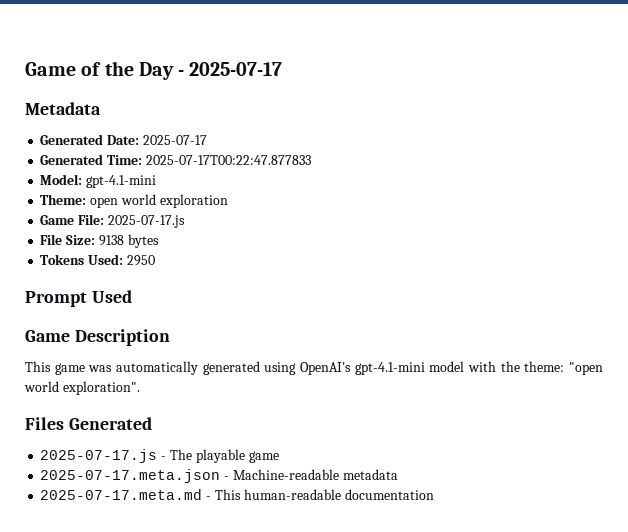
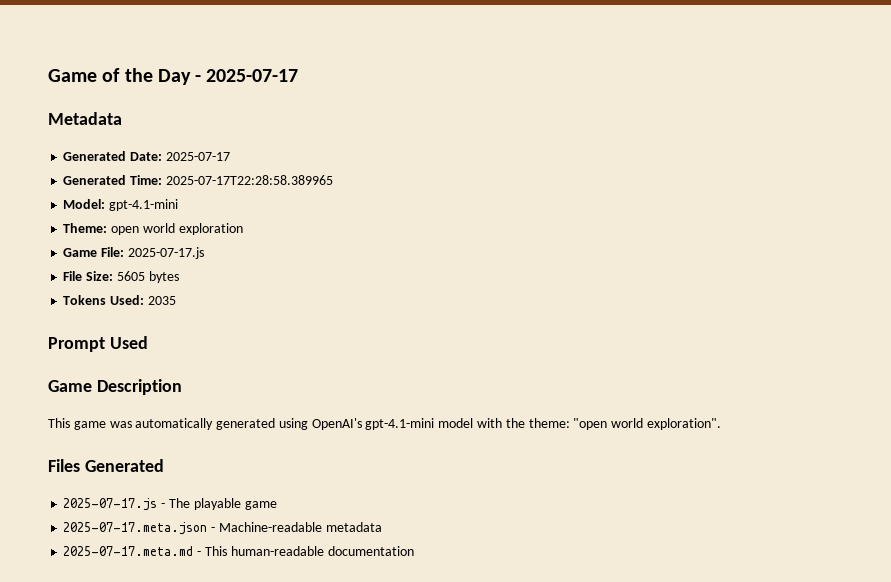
[145,155,311,165] 2025-07-17T00:22:47.877833 -> [165,175,333,185] 2025-07-17T22:28:58.389965
[98,235,124,246] 9138 -> [116,271,145,281] 5605
[126,255,155,266] 2950 -> [147,296,176,305] 2035

